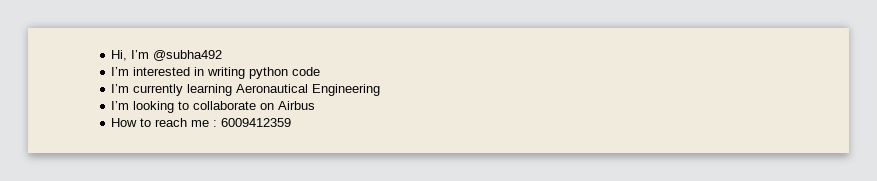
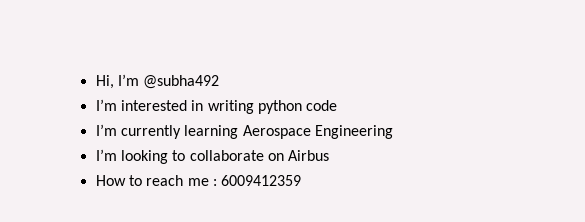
[236,84,309,93] Aeronautical -> [242,125,311,139] Aerospace

